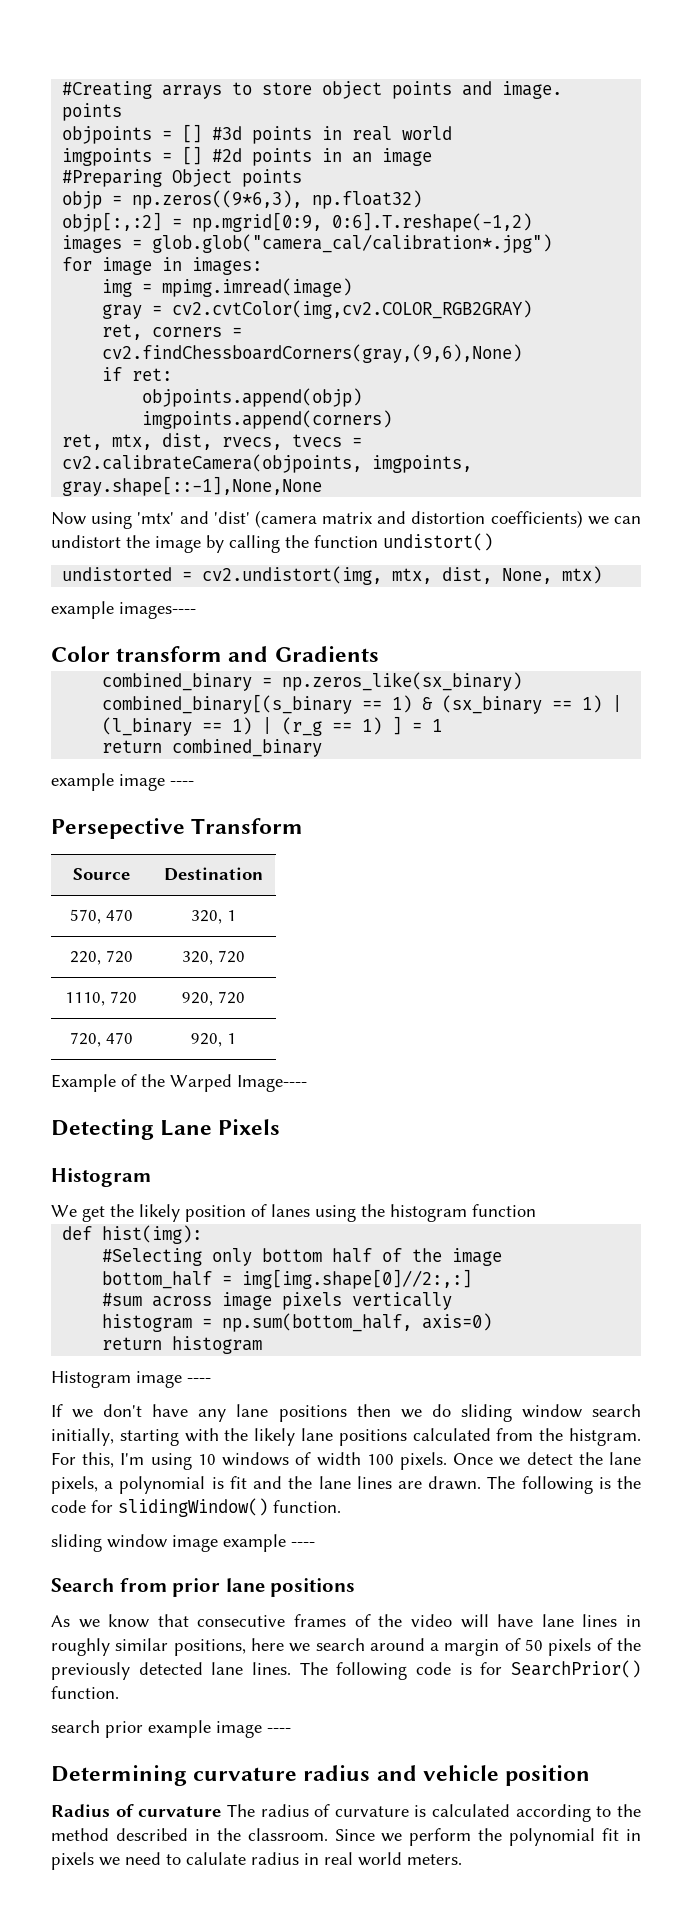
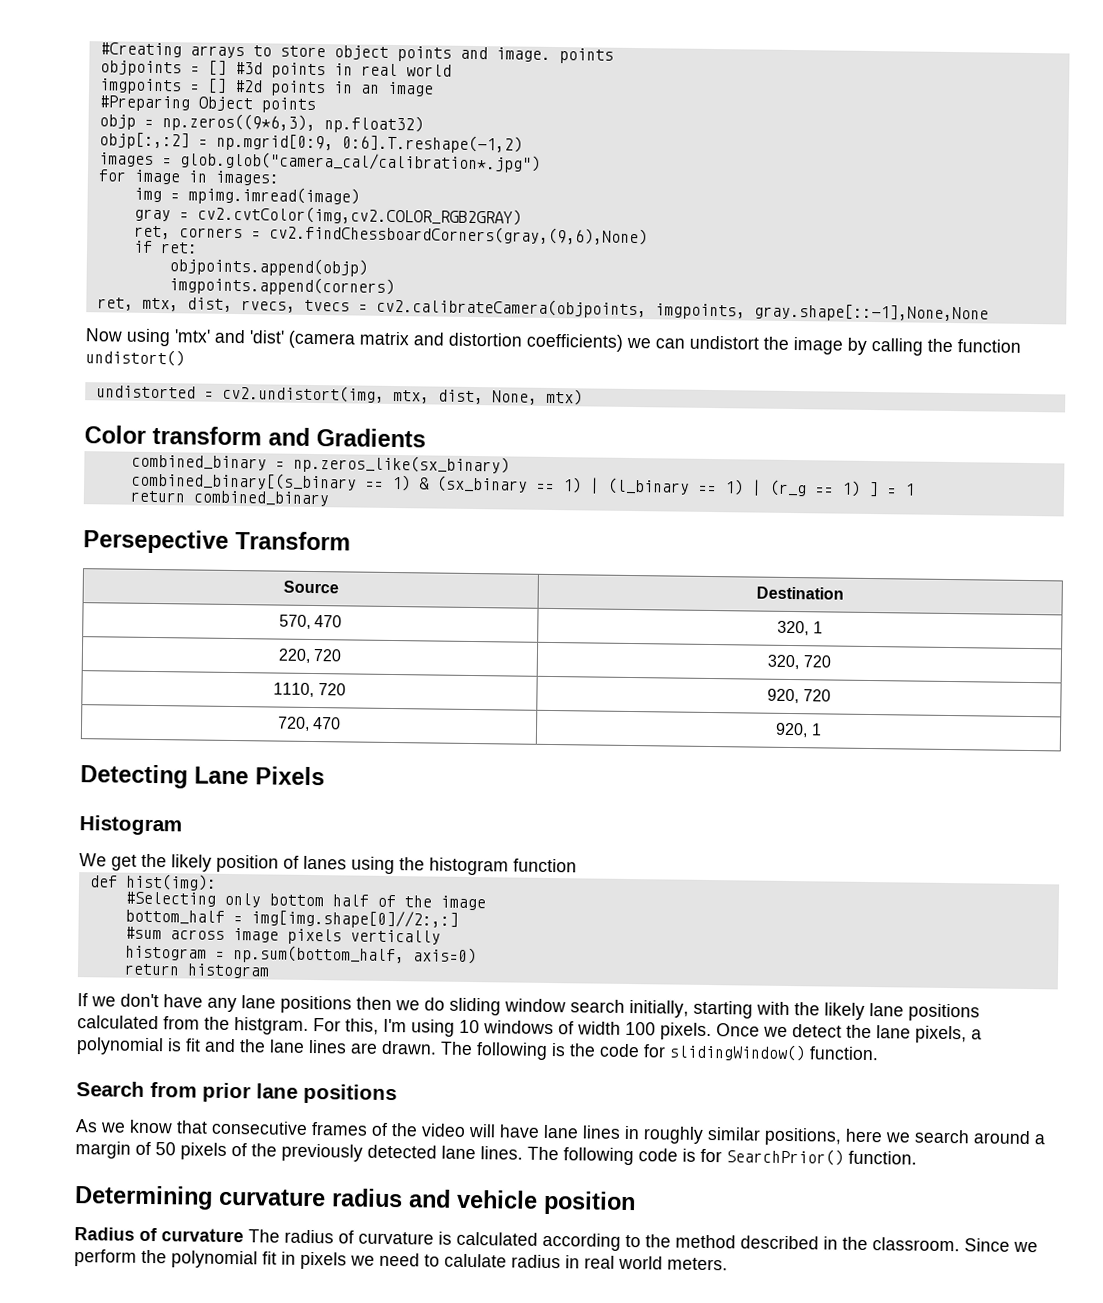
[51,601,196,619] // example images---- -> (583, 397) none
[51,773,194,791] // example image ---- -> (329, 498) none
[51,1074,307,1092] // Example of the Warped Image---- -> (822, 729) none
[51,1371,211,1388] // Histogram image ---- -> (270, 971) none
[51,1534,315,1552] // sliding window image example ---- -> (879, 1053) none
[51,1720,291,1738] // search prior example image ---- -> (917, 1157) none

